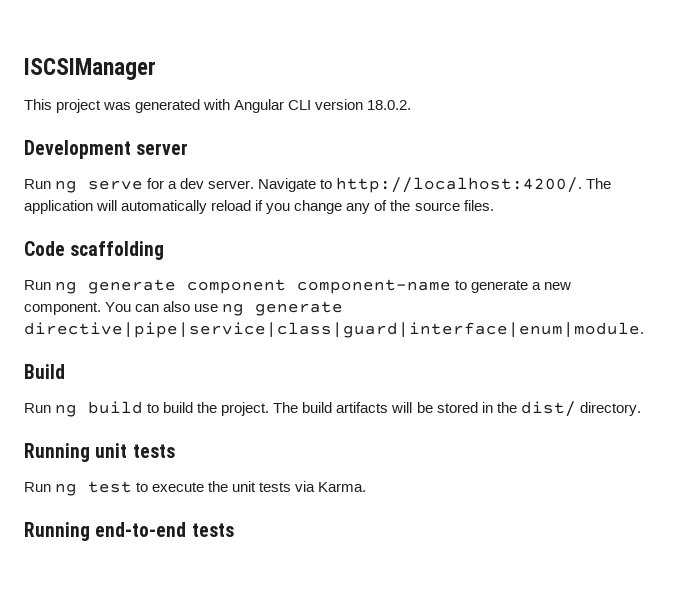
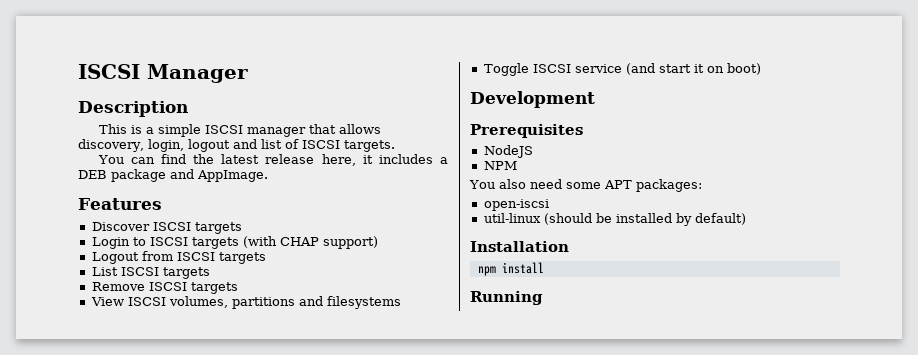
[24,58,156,80] [24,99,412,113] [24,140,189,159] [24,177,612,193] [24,200,494,214] [24,241,165,260] [24,279,572,294] [24,301,344,316] [24,322,644,338] [24,364,65,379] [24,401,641,417] [24,443,175,462] [24,481,367,496] [24,522,234,541] ISCSIManager // This project was generated with Angular CLI version 18.0.2. // Development server // Run ng serve for a dev server. Navigate to http://localhost:4200/. The application will automatically reload if you change any of the source files. // Code scaffolding // Run ng generate component component-name to generate a new component. You can also use ng generate directive|pipe|service|class|guard|interface|enum|module. // Build // Run ng build to build the project. The build artifacts will be stored in the dist/ directory. // Running unit tests // Run ng test to execute the unit tests via Karma. // Running end-to-end tests -> [78,64,248,83] [78,101,188,117] [98,124,381,137] [78,139,395,152] [97,154,448,166] [78,169,268,182] [78,198,162,210] [91,222,242,234] [91,236,378,249] [91,251,266,264] [91,267,210,279] [91,282,238,294] [90,296,401,309] [483,63,761,76] [470,91,595,108] [470,124,583,138] [483,145,533,158] [483,161,517,170] [469,179,702,192] [483,199,549,211] [483,213,746,226] [470,241,569,252] [477,262,544,276] [470,291,543,305] ISCSI Manager // Description // This is a simple ISCSI manager that allows discovery, login, logout and list of ISCSI targets. // You can find the latest release here, it includes a DEB package and AppImage. // Features // Discover ISCSI targets // Login to ISCSI targets (with CHAP support) // Logout from ISCSI targets // List ISCSI targets // Remove ISCSI targets // View ISCSI volumes, partitions and filesystems // Toggle ISCSI service (and start it on boot) // Development // Prerequisites // NodeJS // NPM // You also need some APT packages: // open-iscsi // util-linux (should be installed by default) // Installation // npm install // Running

